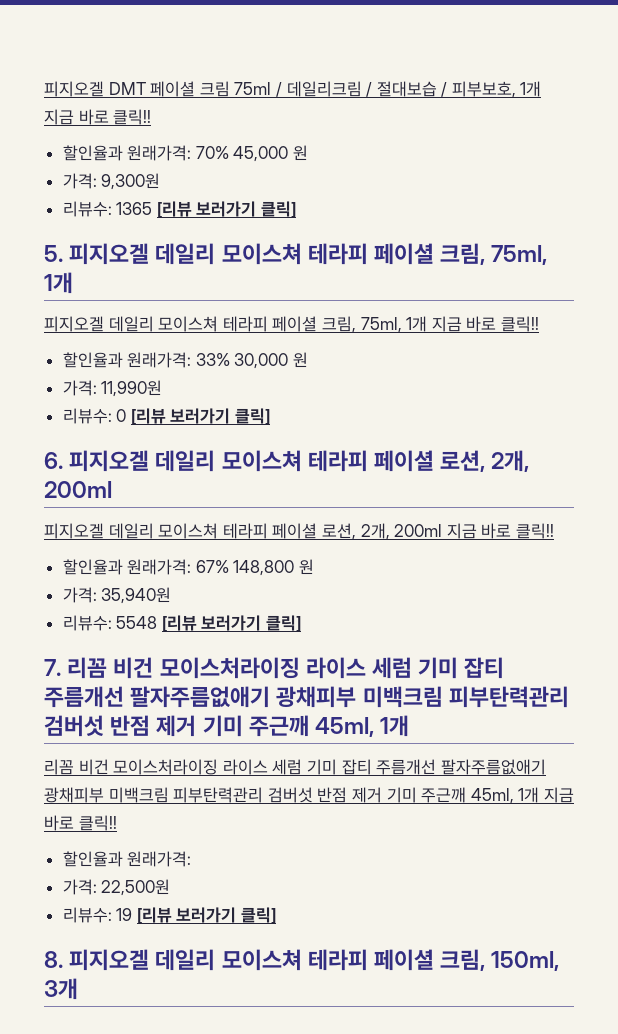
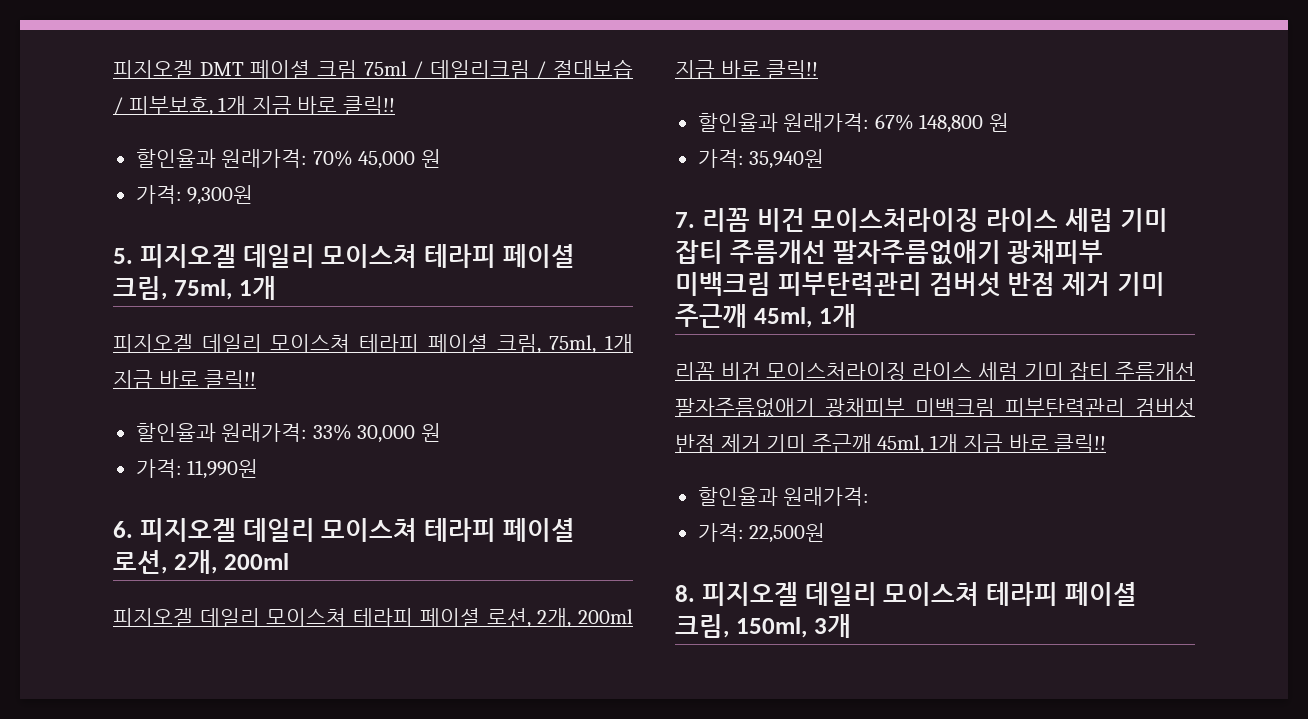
[62,201,297,218] // 리뷰수: 1365 [리뷰 보러가기 클릭] -> (254, 195) none
[62,408,271,425] // 리뷰수: 0 [리뷰 보러가기 클릭] -> (259, 469) none
[62,615,302,632] // 리뷰수: 5548 [리뷰 보러가기 클릭] -> (825, 159) none
[62,907,277,924] // 리뷰수: 19 [리뷰 보러가기 클릭] -> (826, 533) none

